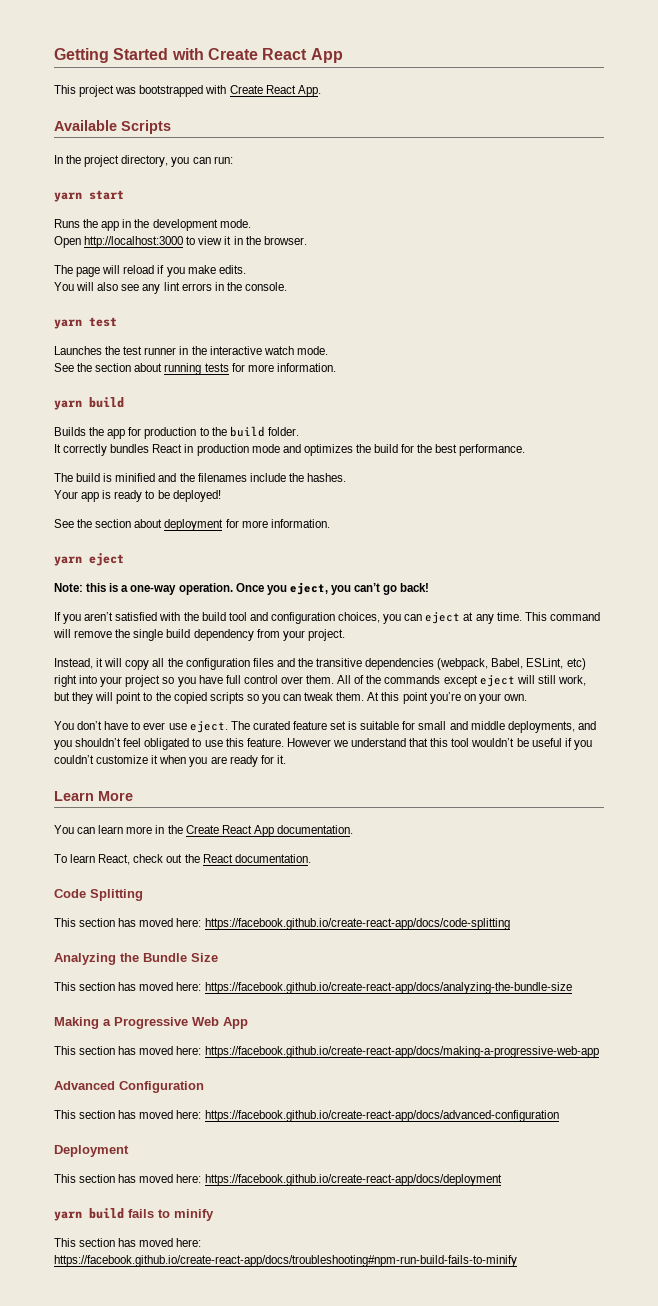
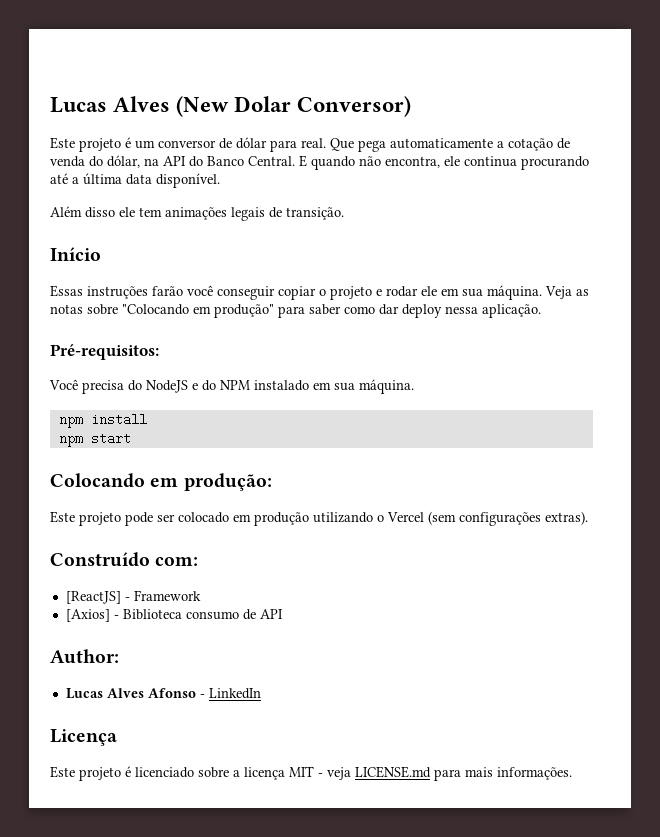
[54,48,343,63] [54,85,321,97] [54,120,171,134] [54,155,233,167] [54,190,124,202] [54,219,251,231] [54,236,307,248] [54,265,246,277] [54,282,287,294] [54,317,117,329] [54,346,328,355] [54,363,336,375] [54,397,124,410] [54,426,299,439] [54,444,526,456] [54,473,346,482] [54,490,221,502] [54,519,330,531] [54,553,124,566] [54,582,430,595] [54,612,600,624] [53,629,345,641] [54,658,586,670] [54,675,586,687] [54,692,527,704] [54,721,596,733] [54,738,592,750] [54,755,286,767] [54,791,133,801] [54,825,353,837] [54,854,311,865] [54,889,143,901] [54,918,510,930] [54,953,218,965] [54,982,572,994] [54,1017,248,1029] [54,1046,599,1058] [54,1081,204,1093] [54,1110,559,1122] [54,1145,129,1157] [54,1174,502,1186] [54,1208,214,1221] [54,1238,202,1247] [54,1255,517,1267] Getting Started with Create React App // This project was bootstrapped with Create React App. // Available Scripts // In the project directory, you can run: // yarn start // Runs the app in the development mode. // Open http://localhost:3000 to view it in the browser. // The page will reload if you make edits. // You will also see any lint errors in the console. // yarn test // Launches the test runner in the interactive watch mode. // See the section about running tests for more information. // yarn build // Builds the app for production to the build folder. // It correctly bundles React in production mode and optimizes the build for the best performance. // The build is minified and the filenames include the hashes. // Your app is ready to be deployed! // See the section about deployment for more information. // yarn eject // Note: this is a one-way operation. Once you eject, you can’t go back! // If you aren’t satisfied with the build tool and configuration choices, you can eject at any time. This command will remove the single build dependency from your project. // Instead, it will copy all the configuration files and the transitive dependencies (webpack, Babel, ESLint, etc) right into your project so you have full control over them. All of the commands except eject will still work, but they will point to the copied scripts so you can tweak them. At this point you’re on your own. // You don’t have to ever use eject. The curated feature set is suitable for small and middle deployments, and you shouldn’t feel obligated to use this feature. However we understand that this tool wouldn’t be useful if you couldn’t customize it when you are ready for it. // Learn More // You can learn more in the Create React App documentation. // To learn React, check out the React documentation. // Code Splitting // This section has moved here: https://facebook.github.io/create-react-app/docs/code-splitting // Analyzing the Bundle Size // This section has moved here: https://facebook.github.io/create-react-app/docs/analyzing-the-bundle-size // Making a Progressive Web App // This section has moved here: https://facebook.github.io/create-react-app/docs/making-a-progressive-web-app // Advanced Configuration // This section has moved here: https://facebook.github.io/create-react-app/docs/advanced-configuration // Deployment // This section has moved here: https://facebook.github.io/create-react-app/docs/deployment // yarn build fails to minify // This section has moved here: https://facebook.github.io/create-react-app/docs/troubleshooting#npm-run-build-fails-to-minify -> [50,96,412,117] [50,137,570,152] [50,155,589,170] [50,173,220,188] [50,206,344,221] [50,247,101,261] [50,285,589,300] [50,304,541,318] [50,344,159,360] [49,379,414,394] [58,413,147,428] [58,432,131,447] [50,473,272,491] [50,511,588,526] [50,552,199,567] [65,590,201,604] [65,609,283,622] [50,649,119,664] [65,688,261,699] [50,729,117,746] [50,766,572,781] Lucas Alves (New Dolar Conversor) // Este projeto é um conversor de dólar para real. Que pega automaticamente a cotação de venda do dólar, na API do Banco Central. E quando não encontra, ele continua procurando até a última data disponível. // Além disso ele tem animações legais de transição. // Início // Essas instruções farão você conseguir copiar o projeto e rodar ele em sua máquina. Veja as notas sobre "Colocando em produção" para saber como dar deploy nessa aplicação. // Pré-requisitos: // Você precisa do NodeJS e do NPM instalado em sua máquina. // npm install // npm start // Colocando em produção: // Este projeto pode ser colocado em produção utilizando o Vercel (sem configurações extras). // Construído com: // [ReactJS] - Framework // [Axios] - Biblioteca consumo de API // Author: // Lucas Alves Afonso - LinkedIn // Licença // Este projeto é licenciado sobre a licença MIT - veja LICENSE.md para mais informações.

